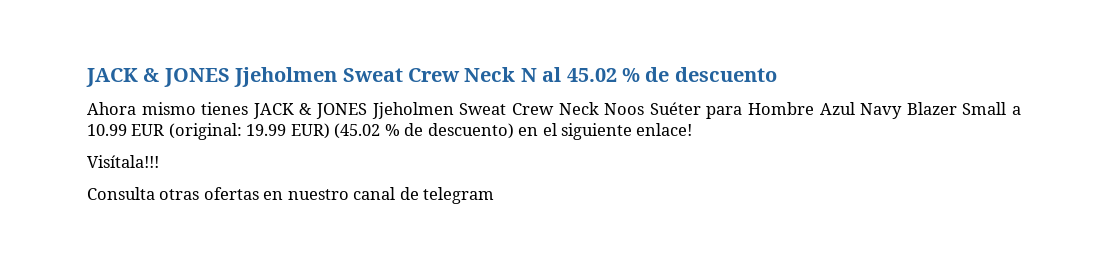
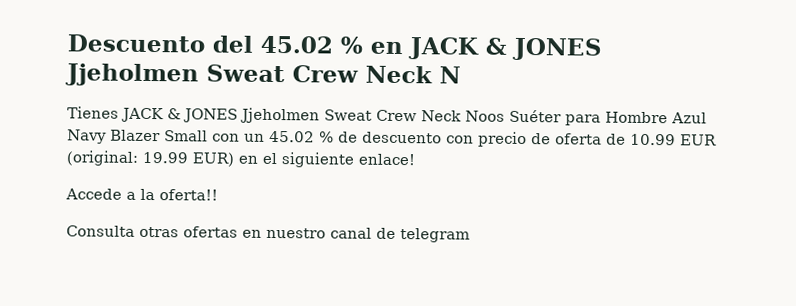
(86, 77) none -> [67,34,403,55] Descuento del 45.02 % en
[542,67,777,82] [87,102,249,115] al 45.02 % de descuento // Ahora mismo tienes -> [67,106,119,119] // Tienes
[1011,106,1021,115] a -> [212,130,626,148] con un 45.02 % de descuento con precio de oferta de
[334,123,514,139] (45.02 % de descuento) -> (234, 159) none
[87,155,159,168] Visítala!!! -> [65,188,218,201] Accede a la oferta!!

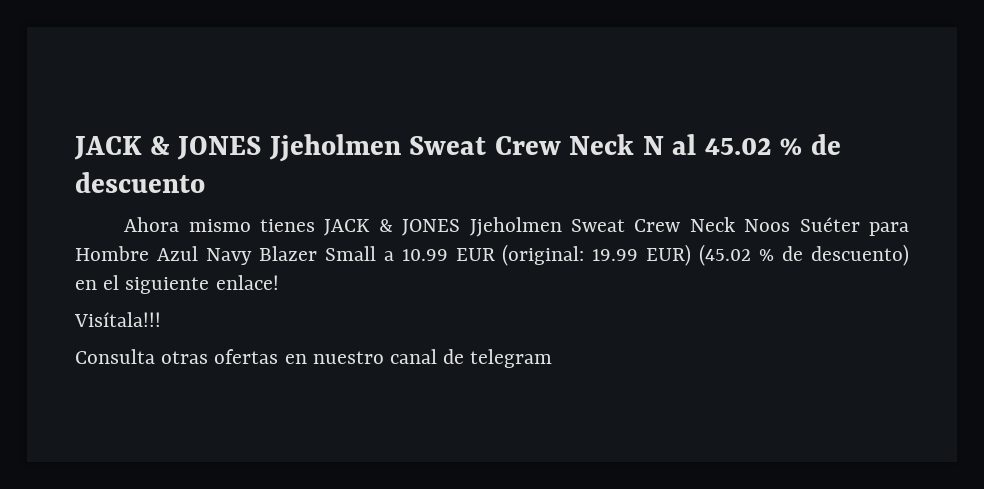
[67,34,403,55] Descuento del 45.02 % en -> (74, 148) none
[67,106,119,119] // Tienes -> [672,134,841,155] [75,172,205,193] [124,217,315,232] al 45.02 % de descuento // Ahora mismo tienes
[212,130,626,148] con un 45.02 % de descuento con precio de oferta de -> [383,251,394,261] a
(234, 159) none -> [699,244,910,266] (45.02 % de descuento)
[65,188,218,201] Accede a la oferta!! -> [74,312,161,327] Visítala!!!

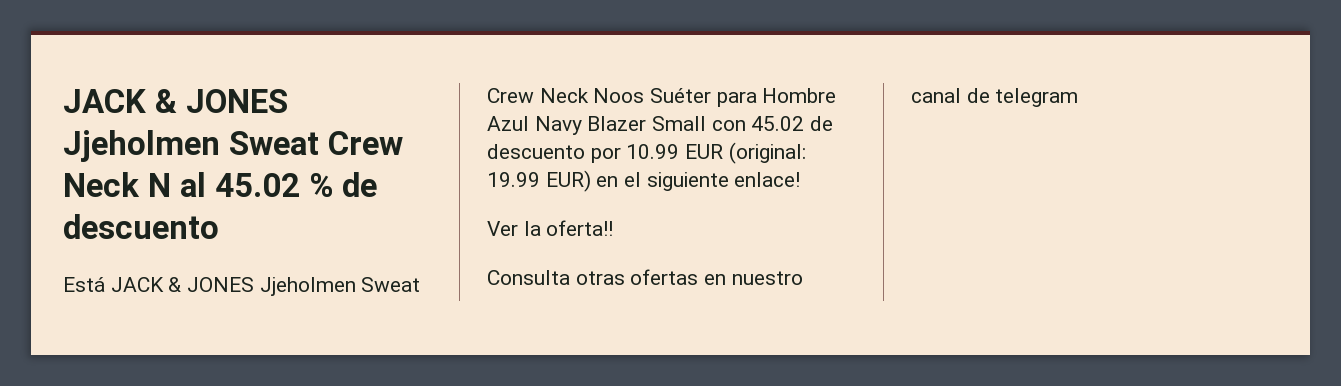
[124,217,315,232] Ahora mismo tienes -> [63,277,105,292] Está
[383,251,394,261] a -> [711,116,834,131] [487,144,621,163] con 45.02 de descuento por
[699,244,910,266] (45.02 % de descuento) -> (591, 181) none
[74,312,161,327] Visítala!!! -> [487,220,614,236] Ver la oferta!!

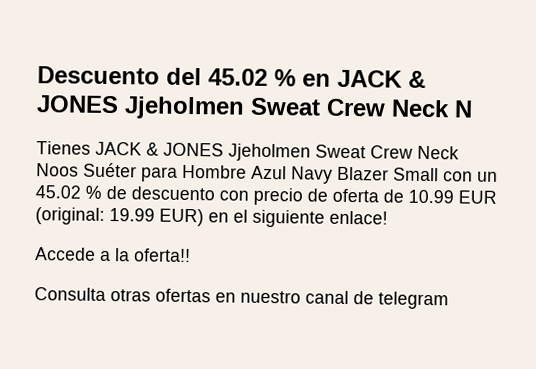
(63, 101) none -> [37,66,331,87] Descuento del 45.02 % en
[179,172,377,197] [63,214,219,239] [63,277,105,292] al 45.02 % de descuento // Está -> [36,141,91,155] // Tienes
[751,116,834,131] [487,144,621,163] 45.02 de descuento por -> [477,171,498,182] [35,185,404,206] un 45.02 % de descuento con precio de oferta de
[487,221,518,236] Ver -> [35,247,111,262] Accede a

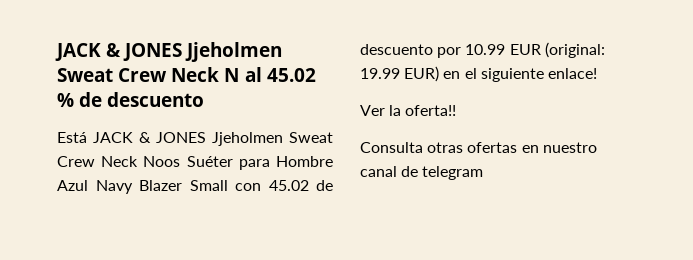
[37,66,331,87] Descuento del 45.02 % en -> (55, 52) none
[36,141,91,155] // Tienes -> [244,67,316,82] [57,92,205,107] [57,132,87,143] al 45.02 % de descuento // Está
[477,171,498,182] [35,185,404,206] un 45.02 % de descuento con precio de oferta de -> [268,180,333,191] [360,44,462,58] 45.02 de descuento por
[35,247,111,262] Accede a -> [360,105,385,116] Ver

